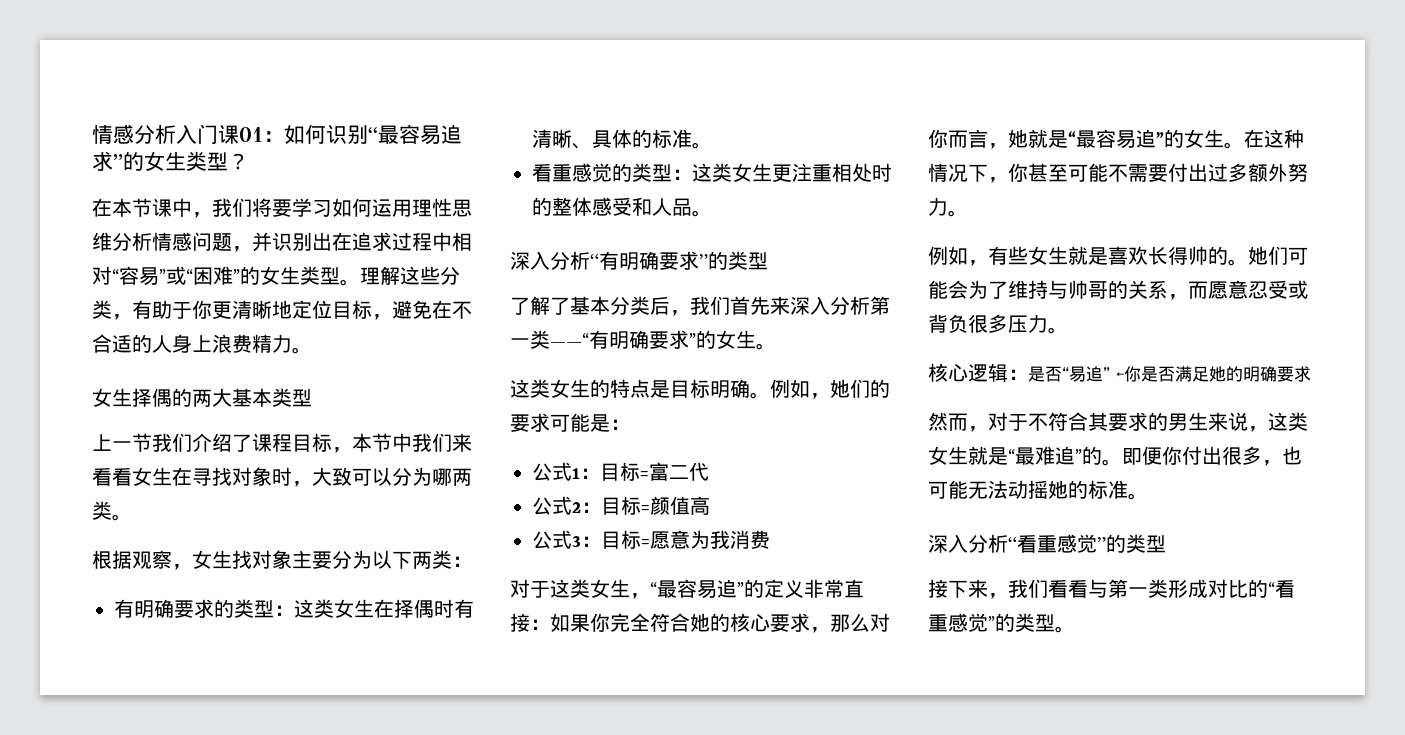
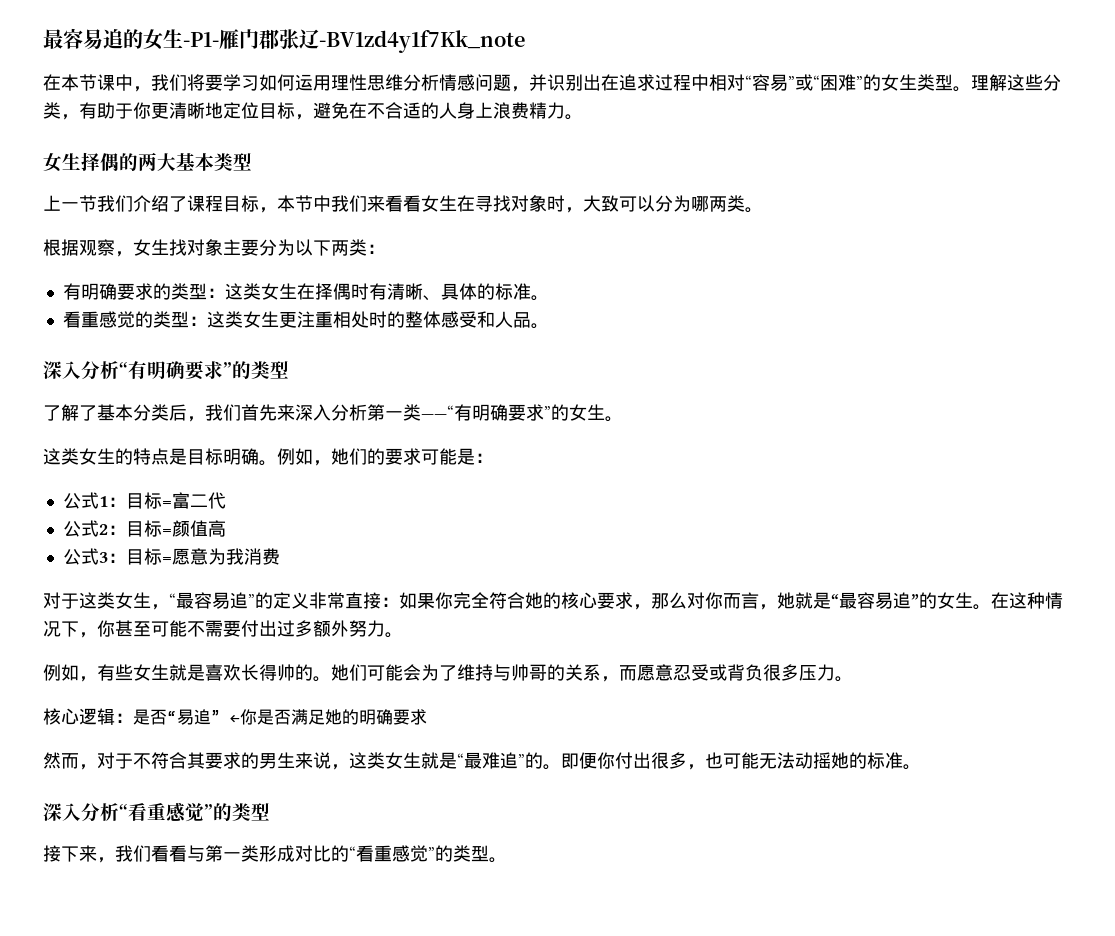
[92,124,462,145] [92,151,249,171] 情感分析入门课01：如何识别“最容易追求”的女生类型？ -> [43,28,525,53] 最容易追的女生-P1-雁门郡张辽-BV1zd4y1f7Kk_note

